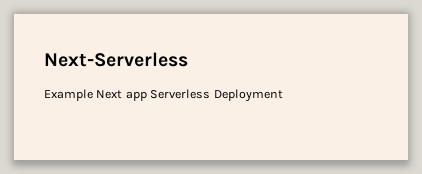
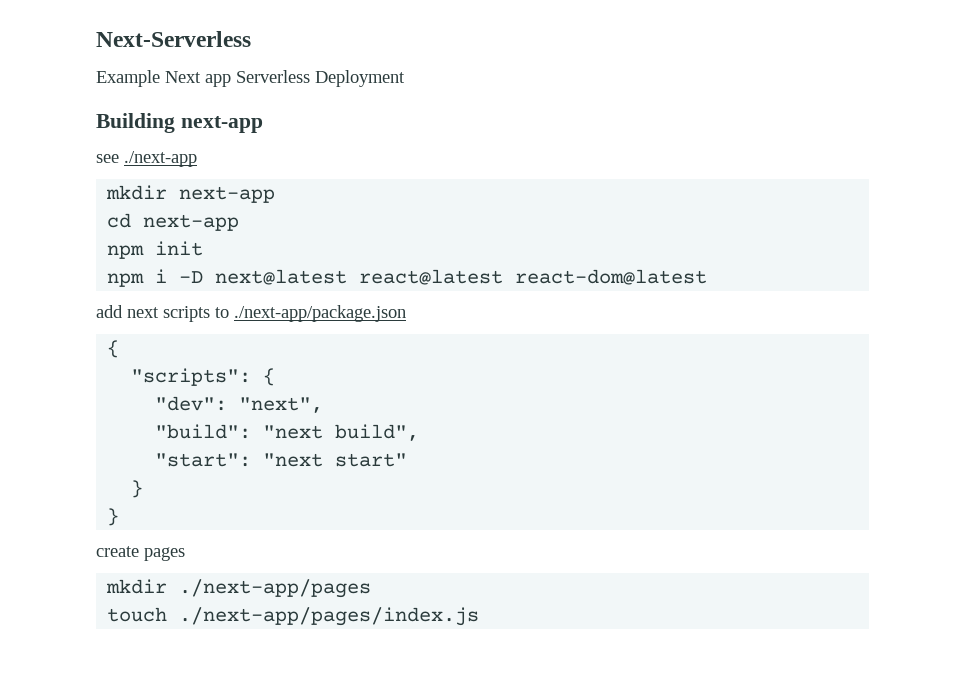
(283, 95) none -> [96,113,263,133] [96,151,197,167] [106,185,276,203] [107,213,240,231] [107,241,204,259] [107,269,708,287] [96,305,406,322] [107,340,120,358] [131,368,276,386] [155,396,324,413] [155,424,420,441] [155,453,408,467] [131,480,144,498] [107,508,120,526] [96,546,185,561] [106,579,372,598] [107,607,480,626] // Building next-app // see ./next-app // mkdir next-app // cd next-app // npm init // npm i -D next@latest react@latest react-dom@latest // add next scripts to ./next-app/package.json // { // "scripts": { // "dev": "next", // "build": "next build", // "start": "next start" // } // } // create pages // mkdir ./next-app/pages // touch ./next-app/pages/index.js

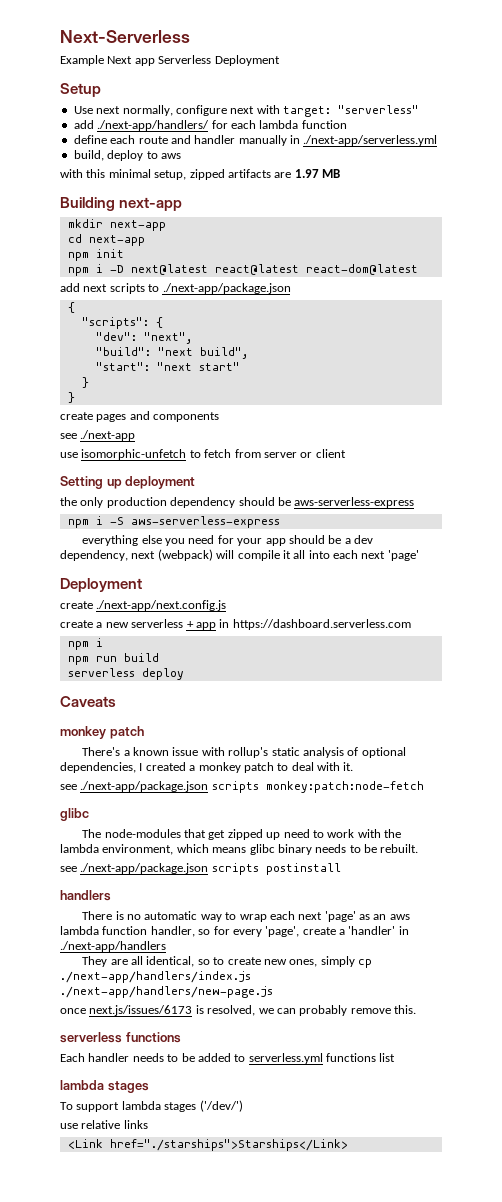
(405, 78) none -> [60,83,101,97] [73,105,419,117] [73,120,347,131] [73,135,438,146] [73,150,181,161] [60,169,340,180] // Setup // Use next normally, configure next with target: "serverless" // add ./next-app/handlers/ for each lambda function // define each route and handler manually in ./next-app/serverless.yml // build, deploy to aws // with this minimal setup, zipped artifacts are 1.97 MB
[96,151,197,167] // see ./next-app -> (183, 204) none
[106,579,372,598] [107,607,480,626] // mkdir ./next-app/pages // touch ./next-app/pages/index.js -> [129,411,220,422] [60,430,136,441] [60,449,346,460] [60,476,196,489] [60,497,415,508] [67,516,280,528] [82,535,374,546] [60,549,419,561] [60,578,142,592] [60,600,227,611] [60,619,411,630] [67,638,103,650] [67,653,159,665] [67,668,184,680] [60,696,116,707] [60,726,144,739] [82,747,406,758] [60,762,354,773] [60,781,424,793] [60,808,89,821] [82,829,402,840] [60,844,419,855] [60,863,341,875] [60,890,111,901] [82,911,410,922] [60,926,409,937] [60,941,166,952] [82,956,373,968] [60,971,251,983] [60,986,273,998] [60,1005,416,1016] [60,1032,181,1043] [60,1053,396,1064] [60,1080,149,1093] [60,1100,243,1112] [60,1120,148,1129] [67,1139,348,1151] and components // see ./next-app // use isomorphic-unfetch to fetch from server or client // Setting up deployment // the only production dependency should be aws-serverless-express // npm i -S aws-serverless-express // everything else you need for your app should be a dev dependency, next (webpack) will compile it all into each next 'page' // Deployment // create ./next-app/next.config.js // create a new serverless + app in https://dashboard.serverless.com // npm i // npm run build // serverless deploy // Caveats // monkey patch // There's a known issue with rollup's static analysis of optional dependencies, I created a monkey patch to deal with it. // see ./next-app/package.json scripts monkey:patch:node-fetch // glibc // The node-modules that get zipped up need to work with the lambda environment, which means glibc binary needs to be rebuilt. // see ./next-app/package.json scripts postinstall // handlers // There is no automatic way to wrap each next 'page' as an aws lambda function handler, so for every 'page', create a 'handler' in ./next-app/handlers // They are all identical, so to create new ones, simply cp ./next-app/handlers/index.js ./next-app/handlers/new-page.js // once next.js/issues/6173 is resolved, we can probably remove this. // serverless functions // Each handler needs to be added to serverless.yml functions list // lambda stages // To support lambda stages ('/dev/') // use relative links // <Link href="./starships">Starships</Link>

